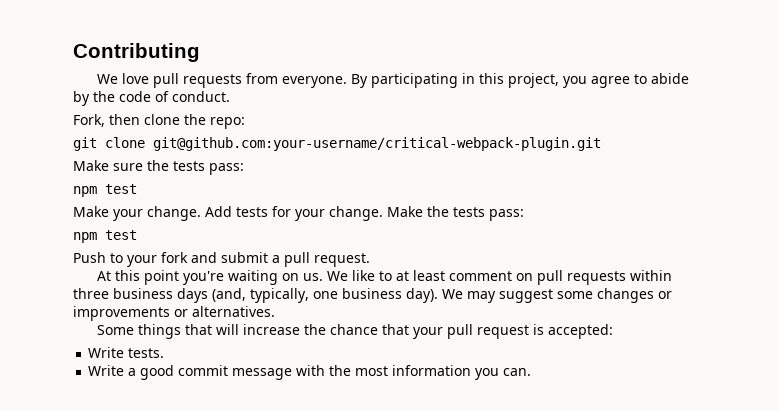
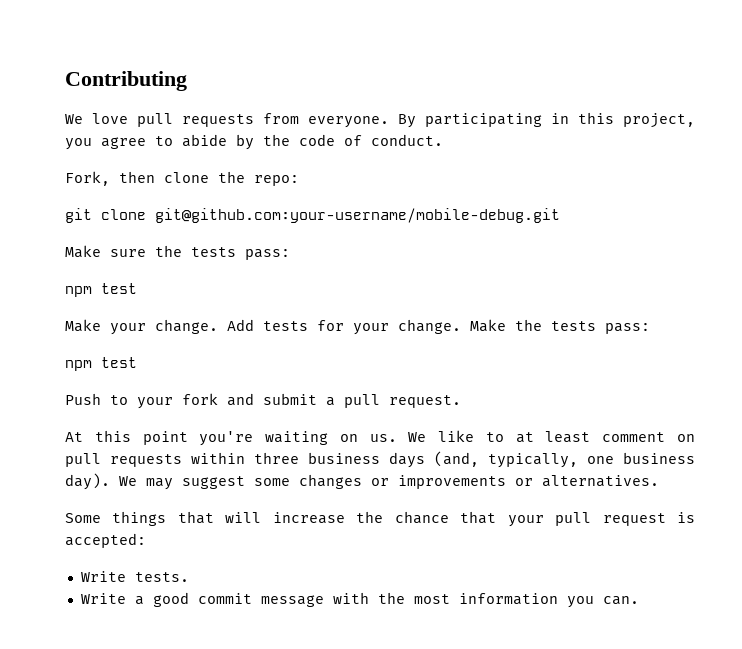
[153,137,601,151] git@github.com:your-username/critical-webpack-plugin.git -> [155,208,560,223] git@github.com:your-username/mobile-debug.git

